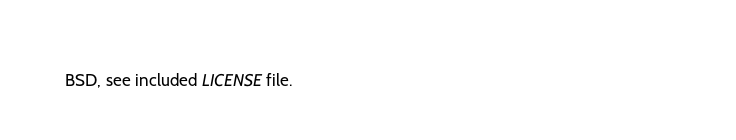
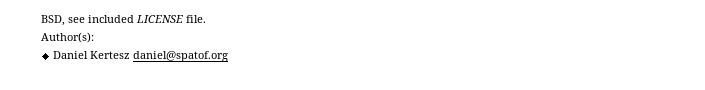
(293, 79) none -> [41,32,94,43] [53,51,229,62] // Author(s): // Daniel Kertesz daniel@spatof.org

